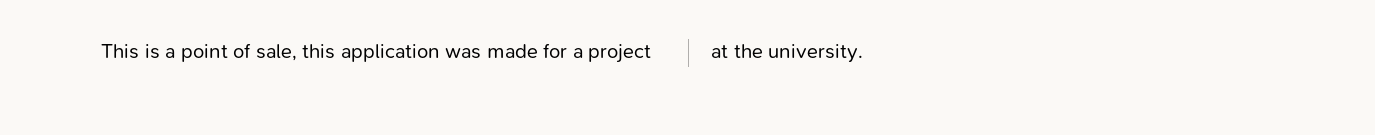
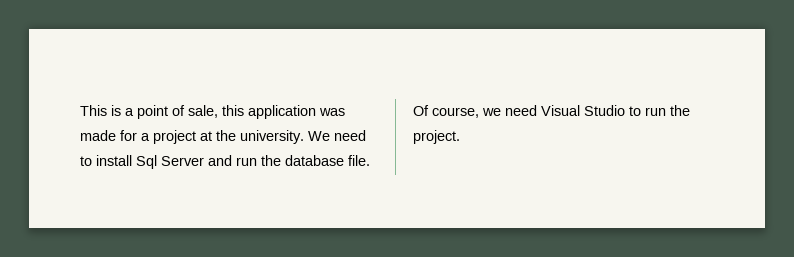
(864, 53) none -> [308,130,366,141] [80,155,370,169] [413,105,690,118] [413,130,460,144] We need to install Sql Server and run the database file. Of course, we need Visual Studio to run the project.

